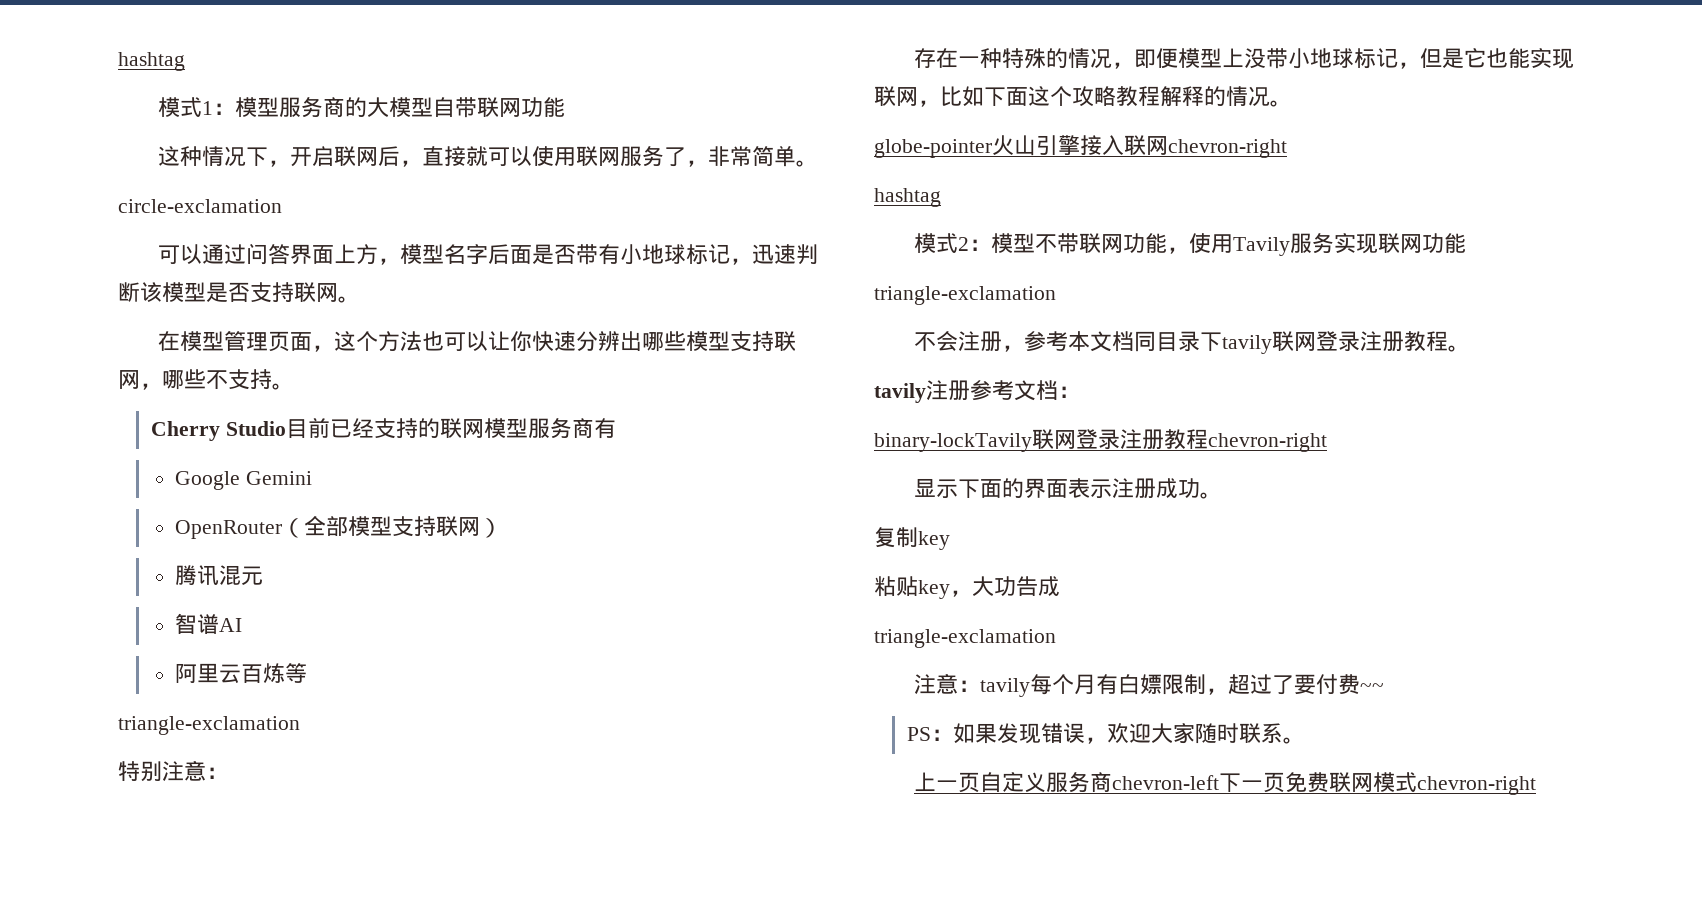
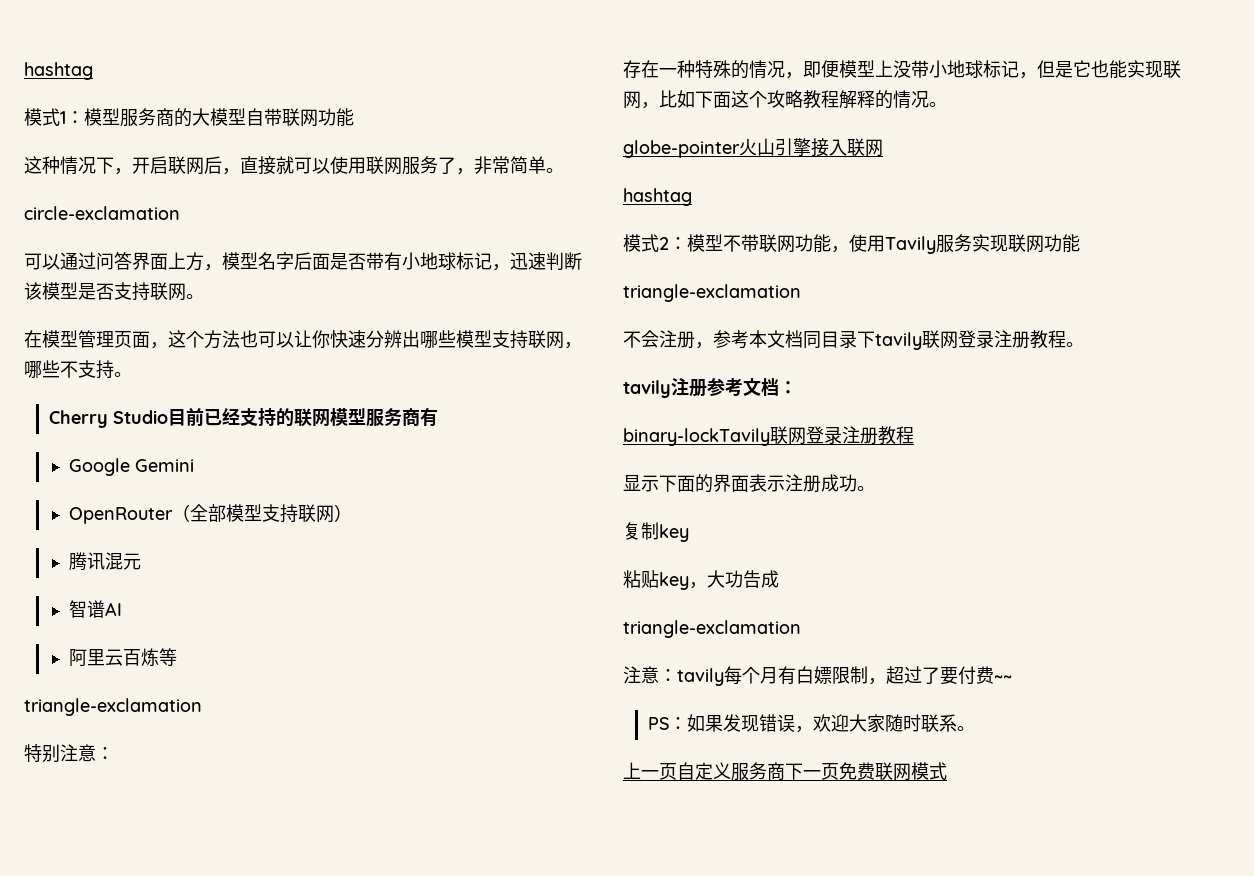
[1168,139,1287,158] chevron-right -> (883, 148) none
[1208,433,1327,452] chevron-right -> (914, 435) none
[1111,775,1219,790] chevron-left -> (785, 771) none
[1416,776,1536,795] chevron-right -> (947, 771) none

